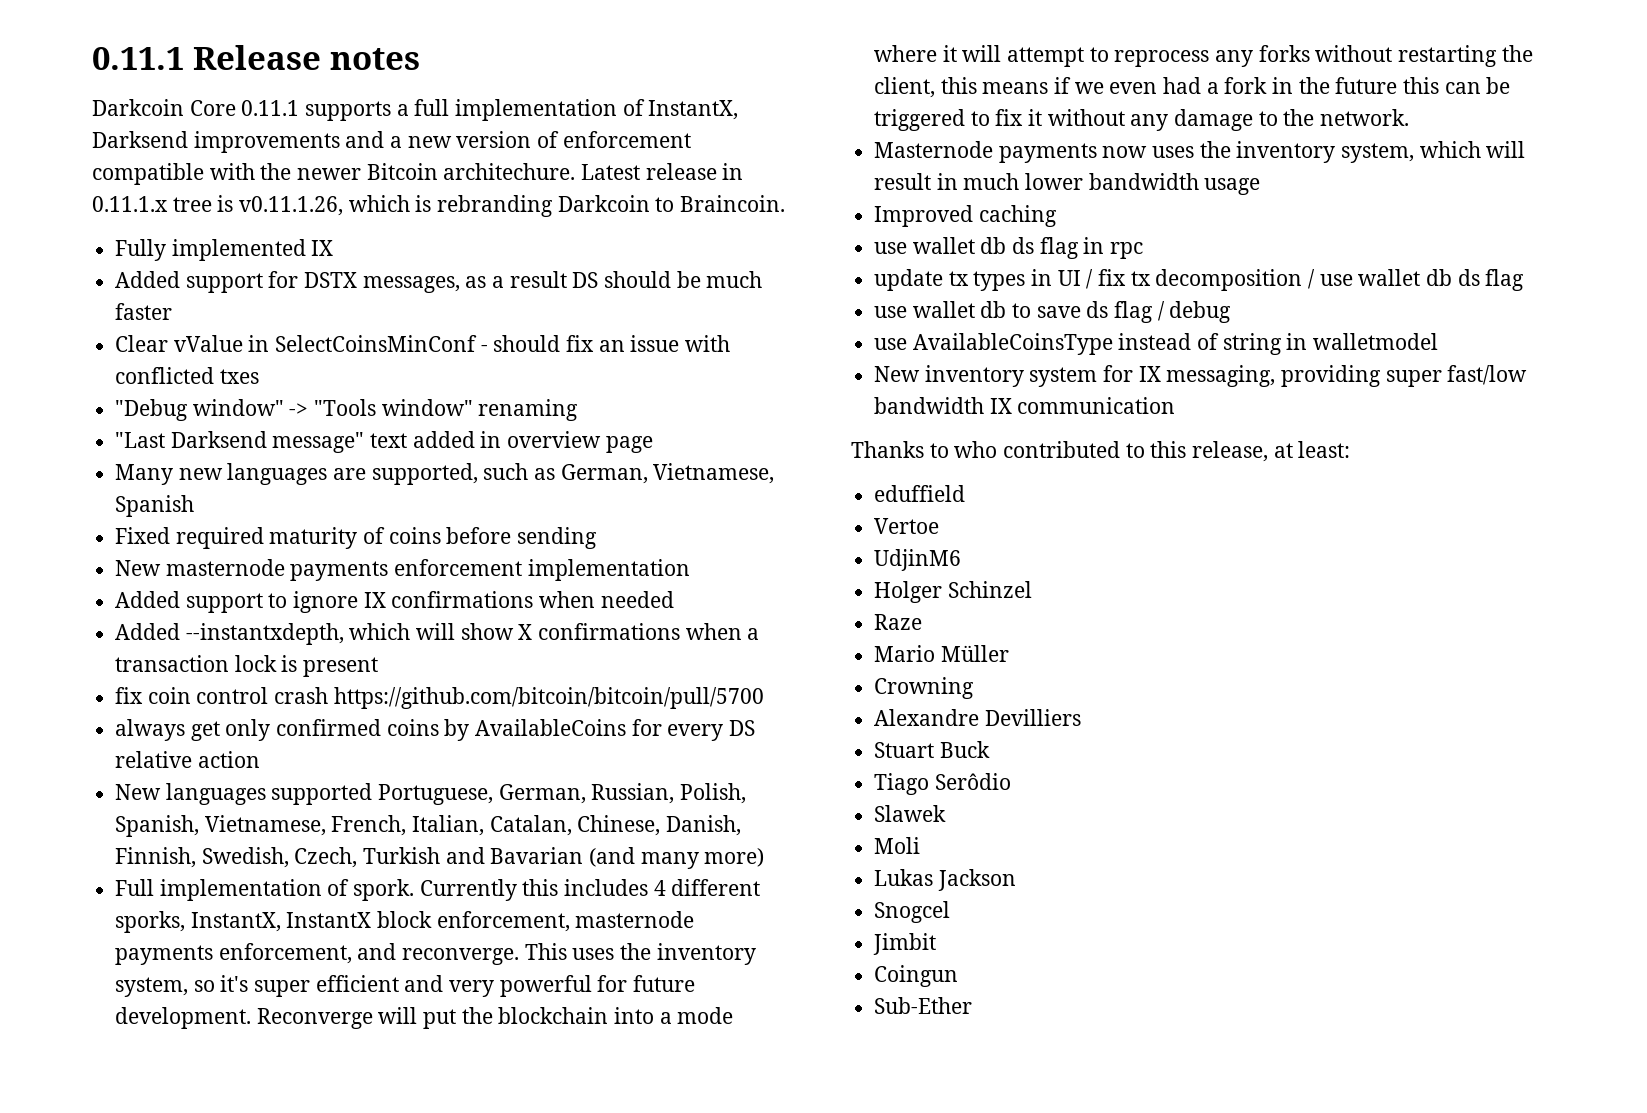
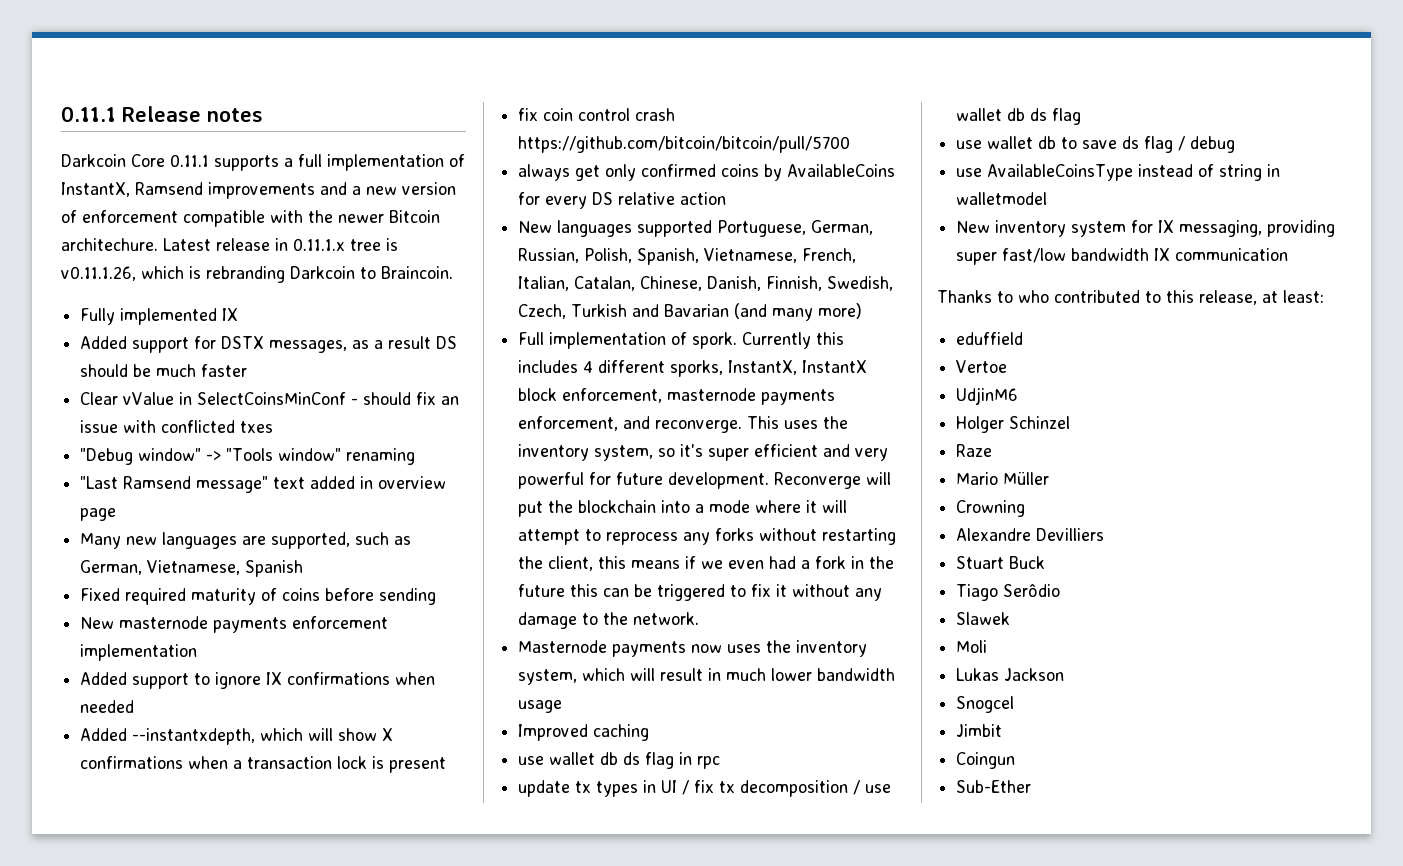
[92,131,188,148] Darksend -> [135,182,203,195] Ramsend
[170,431,267,448] Darksend -> [123,476,192,489] Ramsend

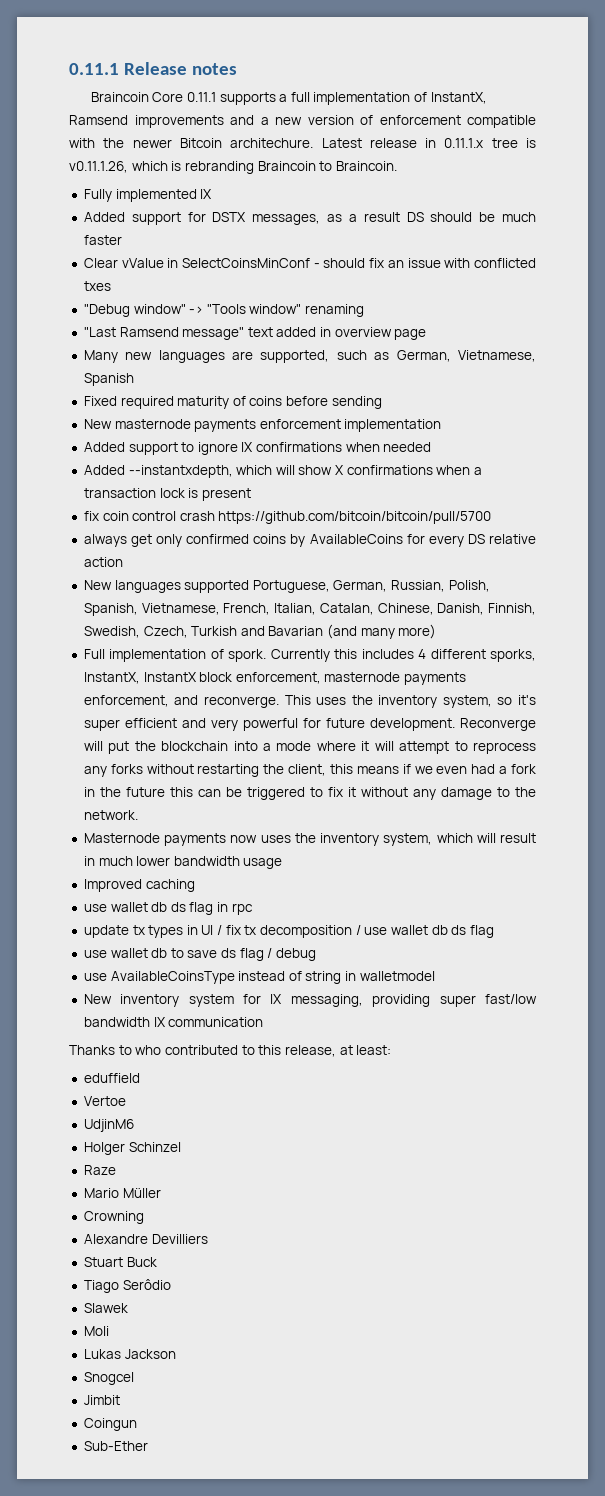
[61,154,126,167] Darkcoin -> [90,92,149,102] Braincoin
[290,266,355,279] Darkcoin -> [257,161,316,171] Braincoin

